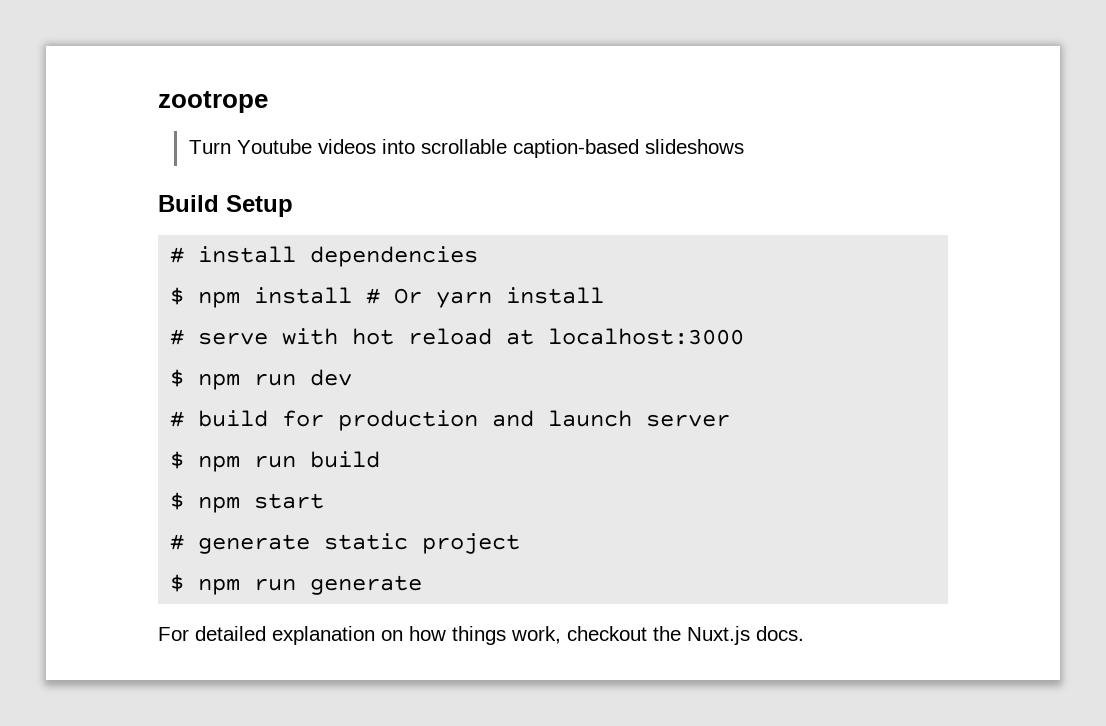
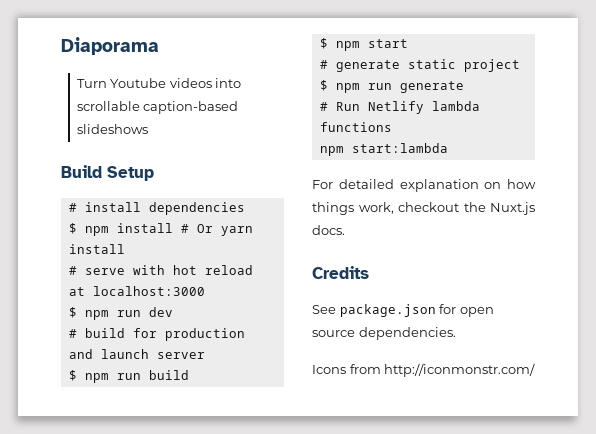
[158,91,268,113] zootrope -> [61,37,159,55] Diaporama
(423, 585) none -> [319,101,480,114] [319,122,392,132] [319,143,448,156] // # Run Netlify lambda functions // npm start:lambda
(804, 633) none -> [312,266,369,279] [312,304,494,317] [312,327,456,340] [312,363,536,377] // Credits // See package.json for open source dependencies. // Icons from http://iconmonstr.com/

